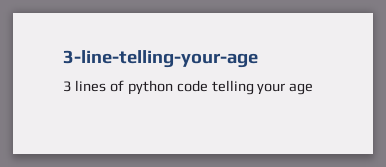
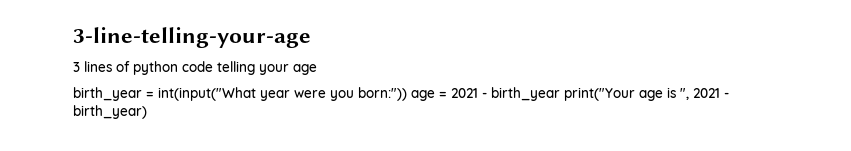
(314, 89) none -> [73,87,729,101] [73,105,147,119] // birth_year = int(input("What year were you born:")) age = 2021 - birth_year print("Your age is ", 2021 - birth_year)

